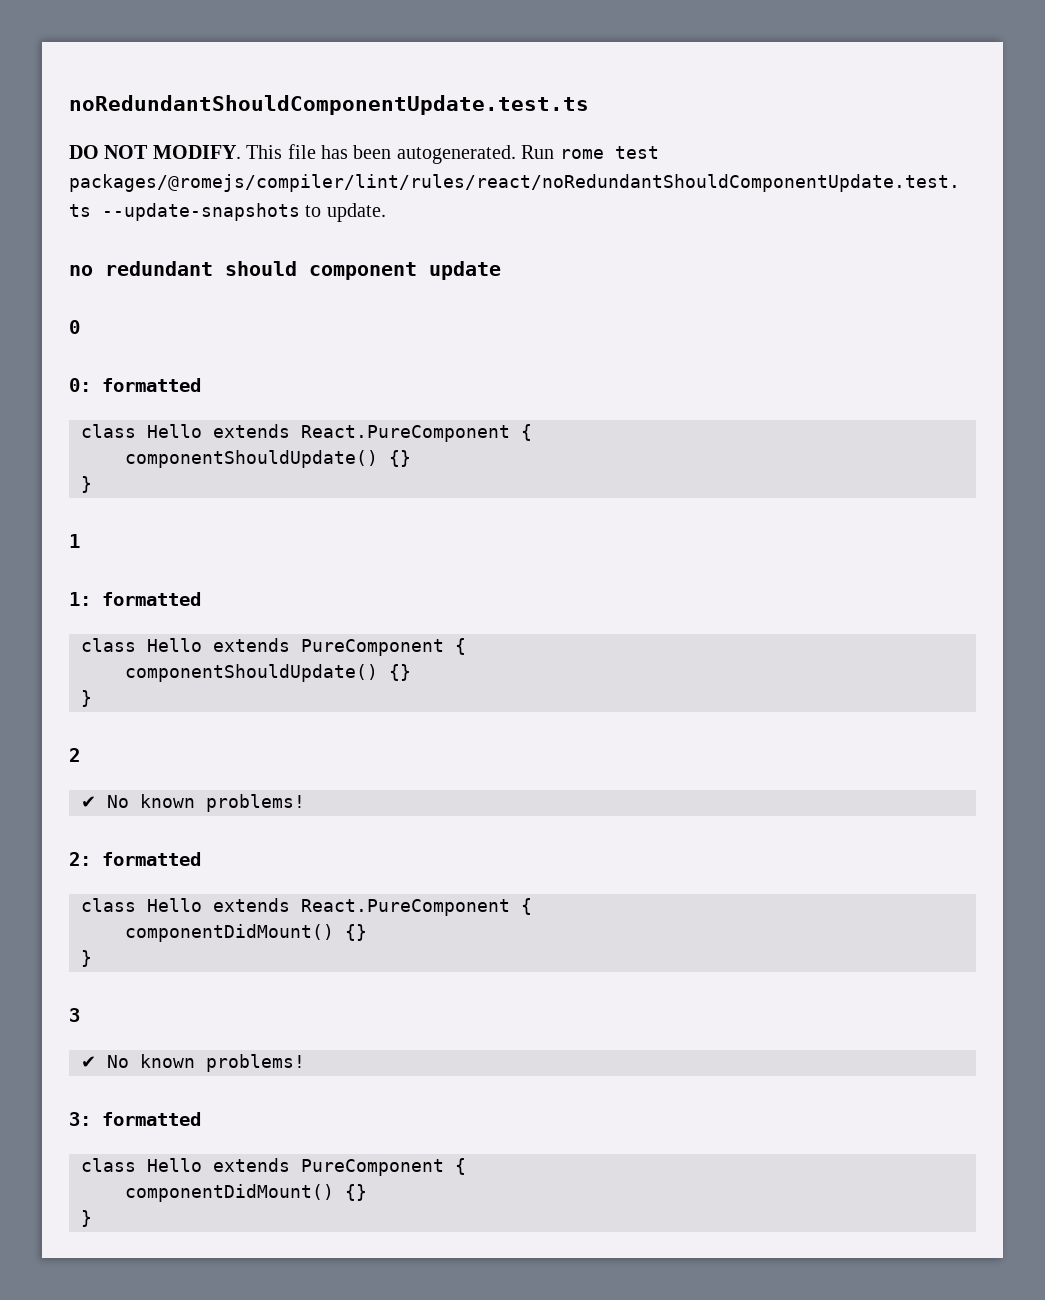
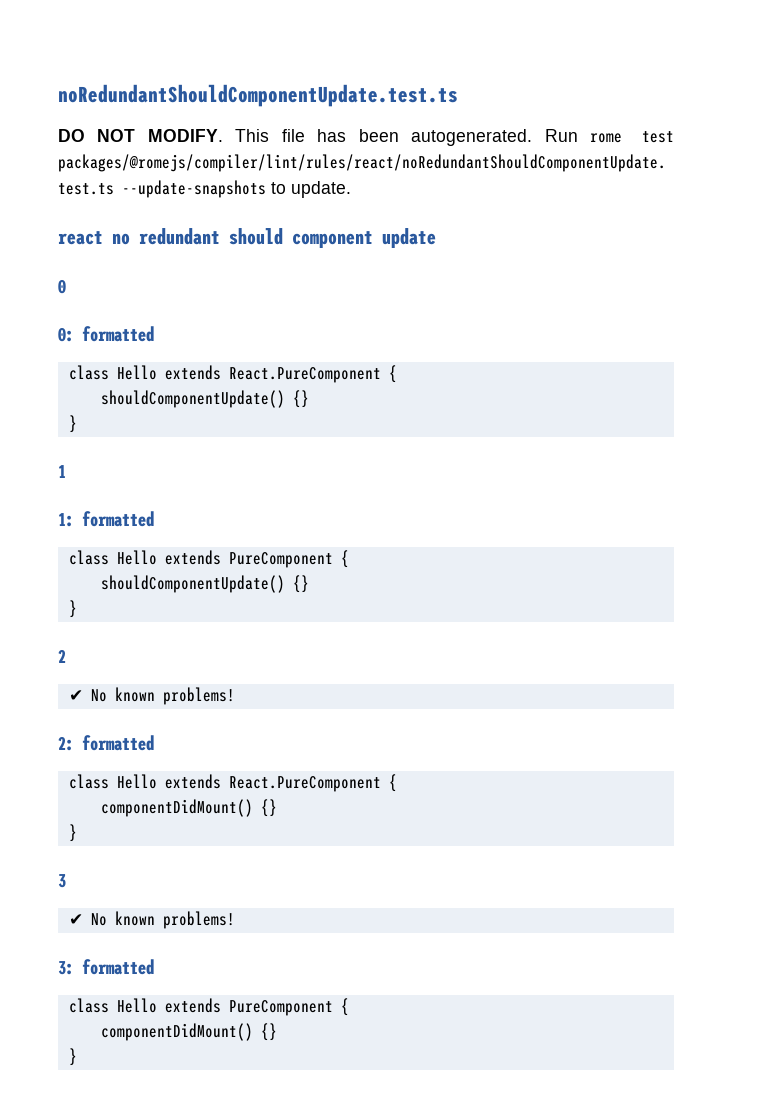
(386, 212) none -> [58,231,103,245] react
[125,450,378,468] componentShouldUpdate() -> [100,390,285,408] shouldComponentUpdate()
[125,664,378,682] componentShouldUpdate() -> [100,575,285,593] shouldComponentUpdate()

